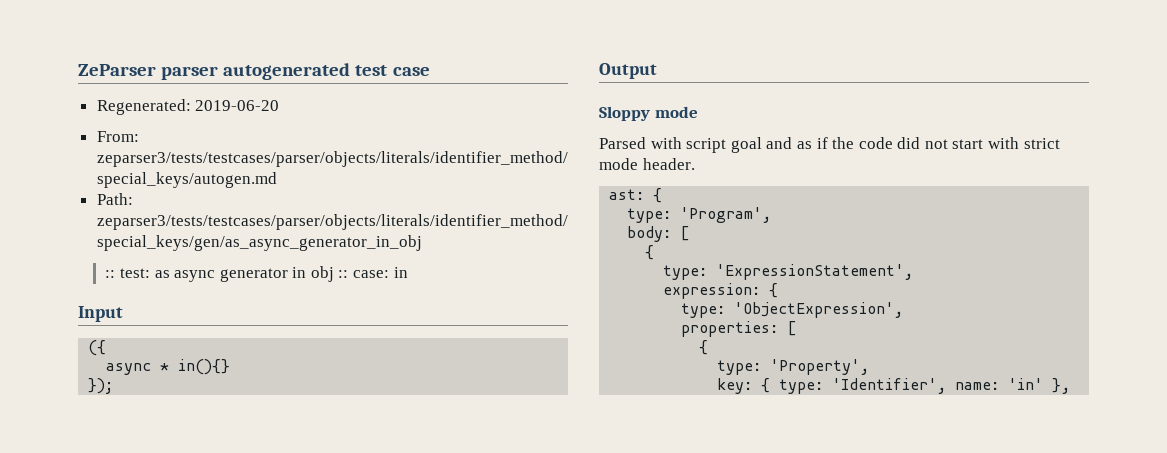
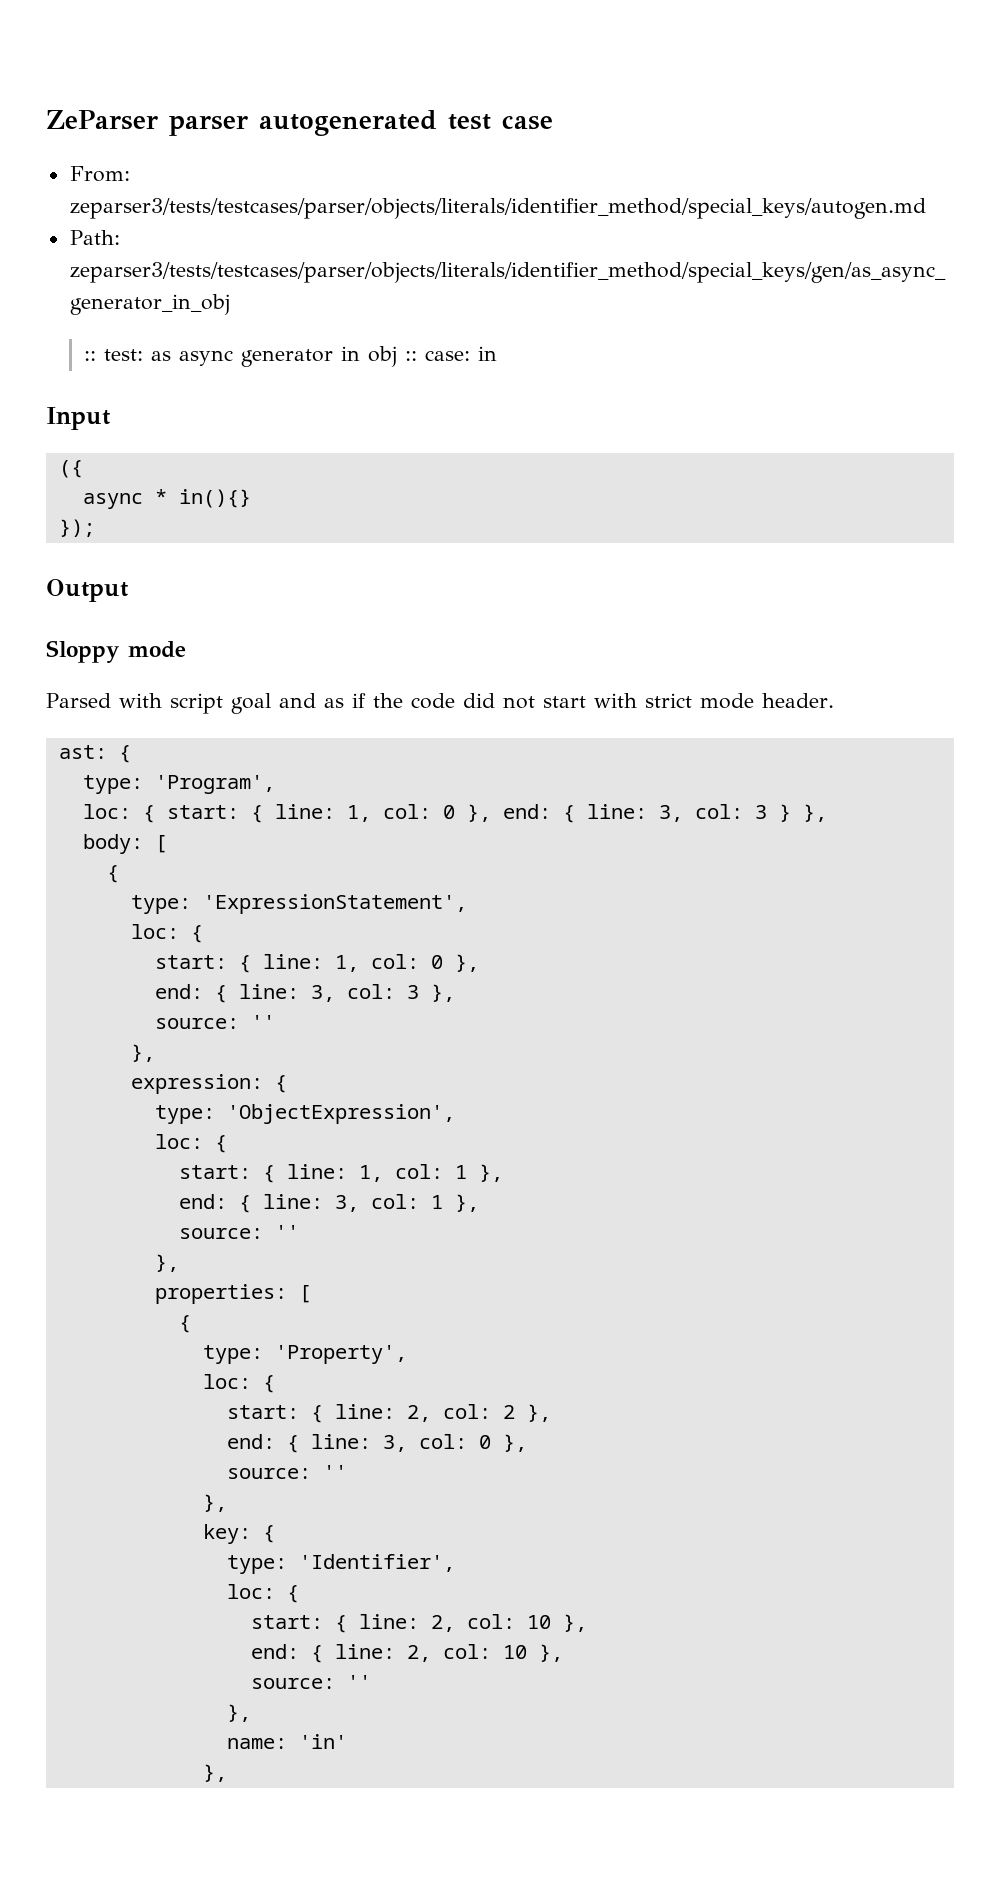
[96,99,280,115] // Regenerated: 2019-06-20 -> (553, 122) none
(772, 215) none -> [82,804,827,823] // loc: { start: { line: 1, col: 0 }, end: { line: 3, col: 3 } },
[663,283,779,299] [681,302,904,318] expression: { // type: 'ObjectExpression', -> [130,924,203,943] [154,954,479,973] [154,984,455,1003] [154,1015,275,1029] [130,1044,155,1062] [130,1074,287,1094] [154,1104,455,1124] [154,1134,227,1153] [178,1164,503,1183] [178,1194,479,1213] [178,1225,299,1239] [154,1254,179,1272] loc: { // start: { line: 1, col: 0 }, // end: { line: 3, col: 3 }, // source: '' // }, // expression: { // type: 'ObjectExpression', // loc: { // start: { line: 1, col: 1 }, // end: { line: 3, col: 1 }, // source: '' // },
(870, 367) none -> [202,1374,275,1393] [226,1404,551,1423] [226,1434,527,1453] [226,1465,347,1479] [202,1494,227,1512] // loc: { // start: { line: 2, col: 2 }, // end: { line: 3, col: 0 }, // source: '' // },
(771, 385) none -> (275, 1534) //
(947, 386) none -> [226,1584,299,1603] [250,1614,587,1633] [250,1644,563,1663] [250,1675,371,1689] [226,1704,251,1722] // loc: { // start: { line: 2, col: 10 }, // end: { line: 2, col: 10 }, // source: '' // }, //
(1044, 384) none -> (347, 1741) //

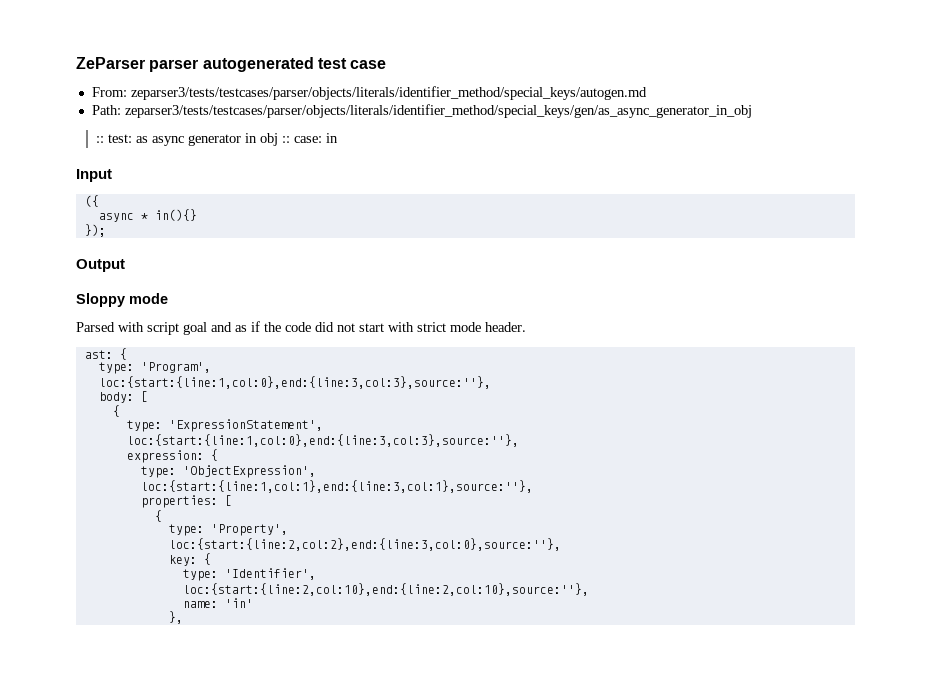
[82,804,827,823] loc: { start: { line: 1, col: 0 }, end: { line: 3, col: 3 } }, -> [98,376,491,389] loc:{start:{line:1,col:0},end:{line:3,col:3},source:''},
[130,924,203,943] [154,954,479,973] [154,984,455,1003] [154,1015,275,1029] [130,1044,155,1062] [130,1074,287,1094] [154,1104,455,1124] [154,1134,227,1153] [178,1164,503,1183] [178,1194,479,1213] [178,1225,299,1239] [154,1254,179,1272] loc: { // start: { line: 1, col: 0 }, // end: { line: 3, col: 3 }, // source: '' // }, // expression: { // type: 'ObjectExpression', // loc: { // start: { line: 1, col: 1 }, // end: { line: 3, col: 1 }, // source: '' // }, -> [126,434,519,447] [126,449,218,463] [140,465,316,478] [140,480,533,493] loc:{start:{line:1,col:0},end:{line:3,col:3},source:''}, // expression: { // type: 'ObjectExpression', // loc:{start:{line:1,col:1},end:{line:3,col:1},source:''},
[202,1374,275,1393] [226,1404,551,1423] [226,1434,527,1453] [226,1465,347,1479] [202,1494,227,1512] [202,1524,275,1544] [226,1554,455,1574] [226,1584,299,1603] [250,1614,587,1633] [250,1644,563,1663] [250,1675,371,1689] [226,1704,251,1722] loc: { // start: { line: 2, col: 2 }, // end: { line: 3, col: 0 }, // source: '' // }, // key: { // type: 'Identifier', // loc: { // start: { line: 2, col: 10 }, // end: { line: 2, col: 10 }, // source: '' // }, -> [168,538,561,551] [168,553,211,566] [182,568,316,581] [182,583,589,596] loc:{start:{line:2,col:2},end:{line:3,col:0},source:''}, // key: { // type: 'Identifier', // loc:{start:{line:2,col:10},end:{line:2,col:10},source:''},

